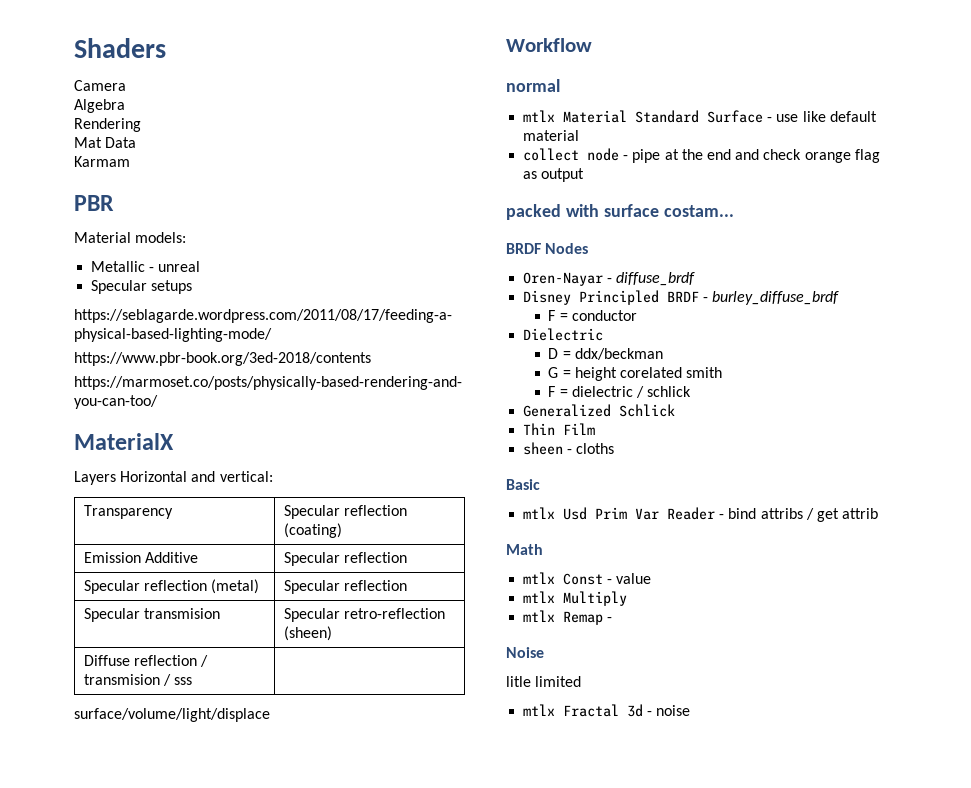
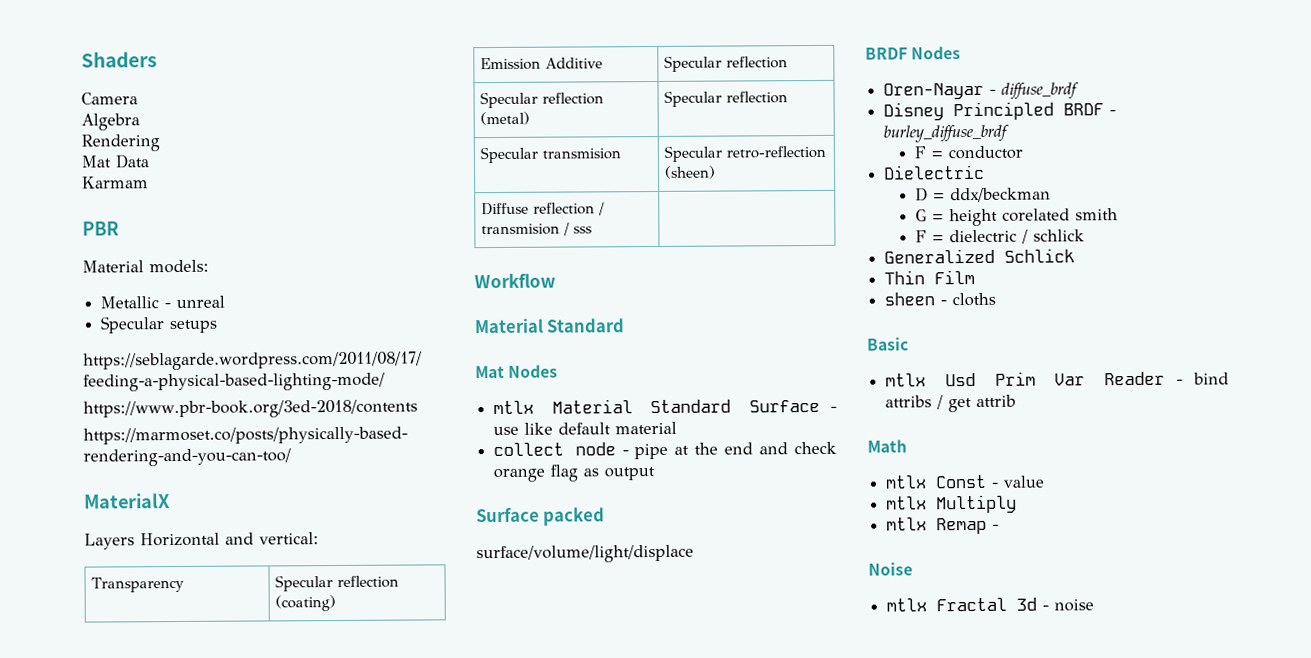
[74,708,270,722] // surface/volume/light/displace -> (592, 230) none
[506,79,560,92] normal -> [474,318,626,334] [475,364,559,379] Material Standard // Mat Nodes
(585, 175) none -> [476,507,540,523] Surface
[565,204,734,217] with surface costam... -> [476,544,694,564] // surface/volume/light/displace
[506,676,582,687] // litle limited -> (913, 569) none

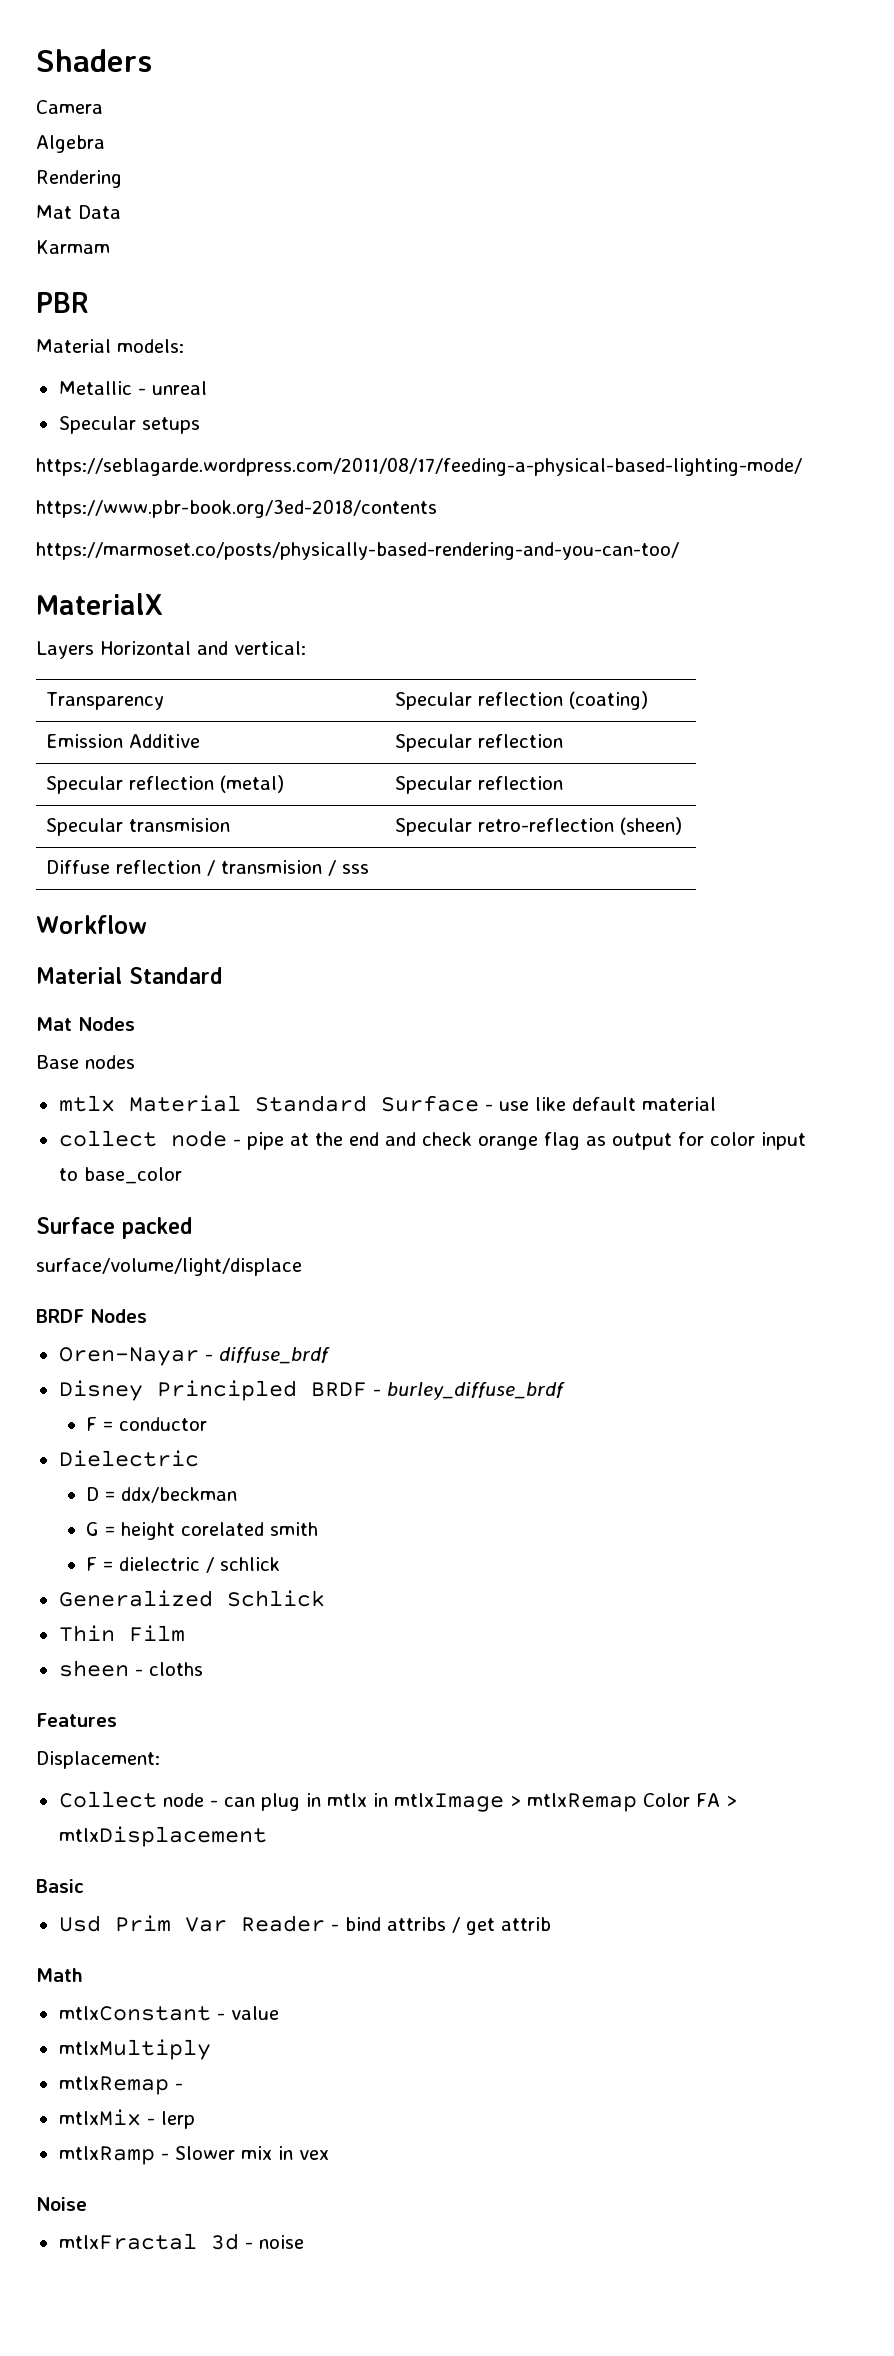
(559, 371) none -> [36,1055,135,1069] // Base nodes
(656, 474) none -> [677,1132,806,1150] [58,1167,182,1184] for color input to base_color
(997, 299) none -> [36,1713,117,1727] [36,1751,160,1769] [58,1791,737,1812] [58,1826,267,1847] // Features // Displacement: // Collect node - can plug in mtlx in mtlxImage > mtlxRemap Color FA > mtlxDisplacement
[885,373,927,387] mtlx -> (84, 1886) none
[885,474,988,489] mtlx Const -> [58,2006,211,2021] mtlxConstant
[886,494,1018,514] [886,517,1000,535] mtlx Multiply // mtlx Remap - -> [58,2039,211,2060] [58,2076,183,2095] [58,2109,195,2129] [58,2146,329,2165] mtlxMultiply // mtlxRemap - // mtlxMix - lerp // mtlxRamp - Slower mix in vex
[886,597,1008,612] mtlx Fractal -> [58,2233,197,2250] mtlxFractal

